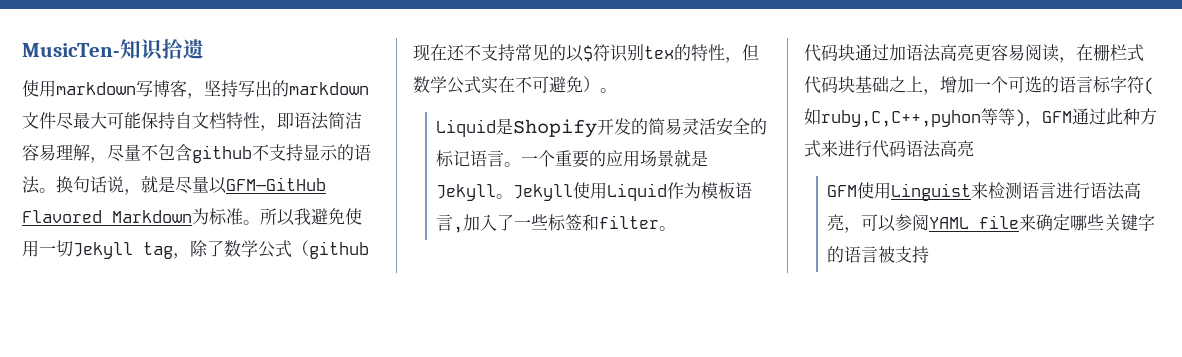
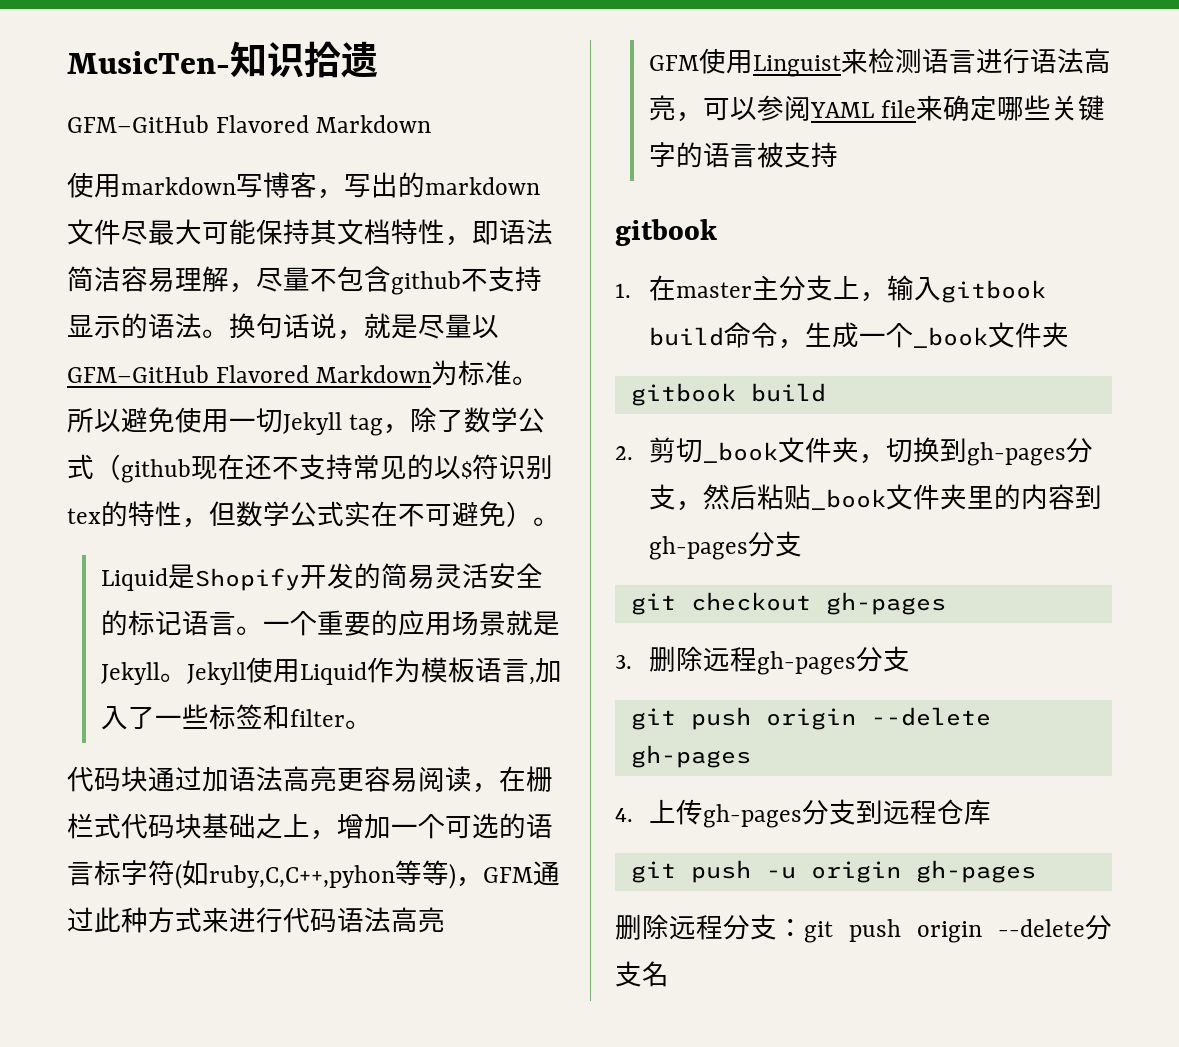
(204, 49) none -> [67,115,432,133] // GFM–GitHub Flavored Markdown
[204,80,238,97] 坚持 -> (344, 194) none
[175,112,192,129] 自 -> [310,220,337,245] 其
[294,208,311,225] 我 -> (121, 421) none
(930, 254) none -> [615,219,717,246] [615,275,1046,303] [648,322,1069,349] [630,383,826,406] [615,437,1093,466] [648,484,1102,511] [648,531,802,560] [630,592,946,615] [615,646,910,675] [630,707,991,730] [630,745,751,768] [615,799,991,828] [630,860,1036,883] [615,914,1112,943] [615,961,669,987] // gitbook // 1.在master主分支上，输入gitbook build命令，生成一个_book文件夹 // gitbook build // 2.剪切_book文件夹，切换到gh-pages分支，然后粘贴_book文件夹里的内容到gh-pages分支 // git checkout gh-pages // 3.删除远程gh-pages分支 // git push origin --delete gh-pages // 4.上传gh-pages分支到远程仓库 // git push -u origin gh-pages // 删除远程分支：git push origin --delete分支名

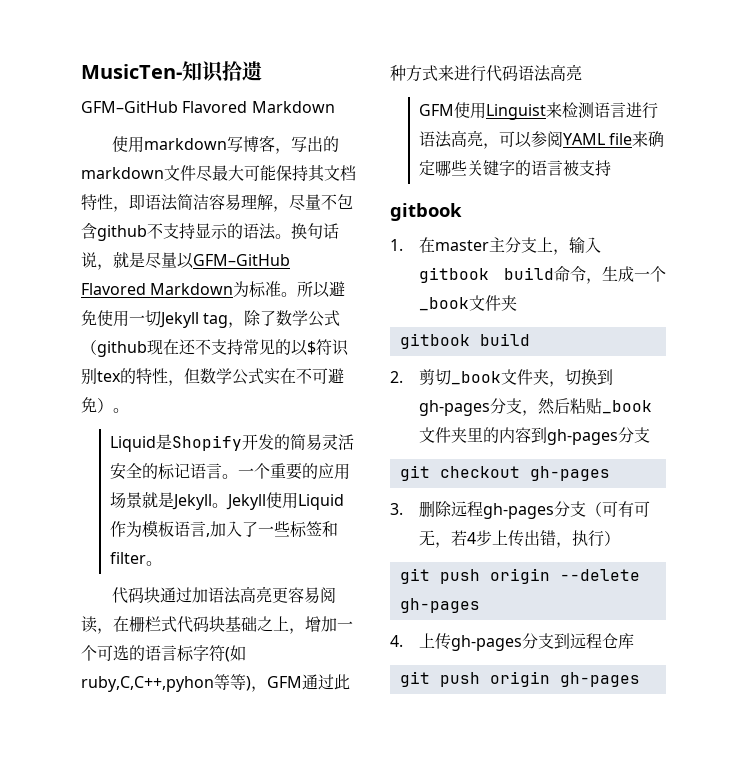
(910, 659) none -> [585,501,650,517] [418,530,620,548] （可有可无，若4步上传出错，执行）
[765,867,796,879] -u -> (480, 679) none
[615,914,1112,943] [615,961,669,987] // 删除远程分支：git push origin --delete分支名 -> (640, 679) none

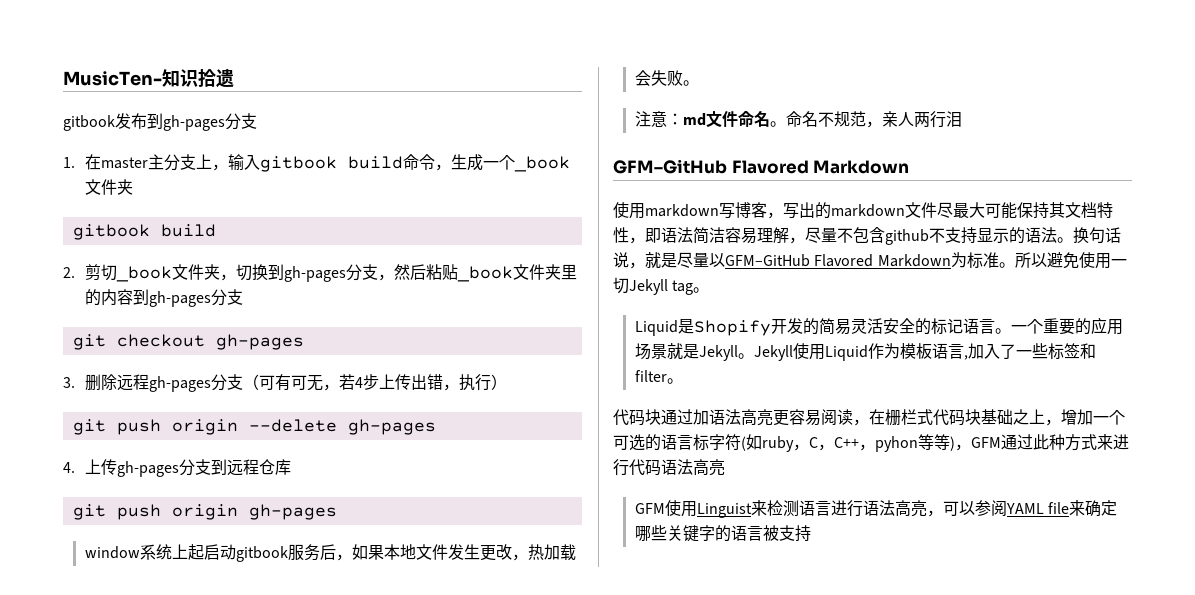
[81,101,335,113] [112,135,340,154] [81,165,356,182] [81,194,353,212] [81,223,339,241] [81,252,290,270] [81,281,346,298] [81,310,341,328] [81,339,349,357] [81,368,344,386] [81,397,129,413] [109,434,354,452] [109,463,350,480] [109,492,344,510] [109,520,338,538] [109,552,162,566] [112,586,337,604] [81,616,353,634] [81,645,246,662] [81,674,350,692] [390,64,582,82] [418,102,658,120] [418,130,665,149] [418,160,611,177] [390,203,462,221] GFM–GitHub Flavored Markdown // 使用markdown写博客，写出的markdown文件尽最大可能保持其文档特性，即语法简洁容易理解，尽量不包含github不支持显示的语法。换句话说，就是尽量以GFM–GitHub Flavored Markdown为标准。所以避免使用一切Jekyll tag，除了数学公式（github现在还不支持常见的以$符识别tex的特性，但数学公式实在不可避免）。 // Liquid是Shopify开发的简易灵活安全的标记语言。一个重要的应用场景就是Jekyll。Jekyll使用Liquid作为模板语言,加入了一些标签和filter。 // 代码块通过加语法高亮更容易阅读，在栅栏式代码块基础之上，增加一个可选的语言标字符(如ruby,C,C++,pyhon等等)，GFM通过此种方式来进行代码语法高亮 // GFM使用Linguist来检测语言进行语法高亮，可以参阅YAML file来确定哪些关键字的语言被支持 // gitbook -> [63,113,257,131] gitbook发布到gh-pages分支
(640, 679) none -> [84,544,576,562] [634,70,699,86] [634,111,962,128] [613,159,910,174] [613,202,1113,219] [613,227,1121,245] [613,252,1127,269] [613,277,710,295] [634,317,1123,336] [634,343,1096,361] [634,370,683,384] [613,409,1125,426] [613,434,1129,452] [613,459,725,476] [634,500,1117,518] [634,525,811,542] // window系统上起启动gitbook服务后，如果本地文件发生更改，热加载会失败。 // 注意：md文件命名。命名不规范，亲人两行泪 // GFM–GitHub Flavored Markdown // 使用markdown写博客，写出的markdown文件尽最大可能保持其文档特性，即语法简洁容易理解，尽量不包含github不支持显示的语法。换句话说，就是尽量以GFM–GitHub Flavored Markdown为标准。所以避免使用一切Jekyll tag。 // Liquid是Shopify开发的简易灵活安全的标记语言。一个重要的应用场景就是Jekyll。Jekyll使用Liquid作为模板语言,加入了一些标签和filter。 // 代码块通过加语法高亮更容易阅读，在栅栏式代码块基础之上，增加一个可选的语言标字符(如ruby，C，C++，pyhon等等)，GFM通过此种方式来进行代码语法高亮 // GFM使用Linguist来检测语言进行语法高亮，可以参阅YAML file来确定哪些关键字的语言被支持

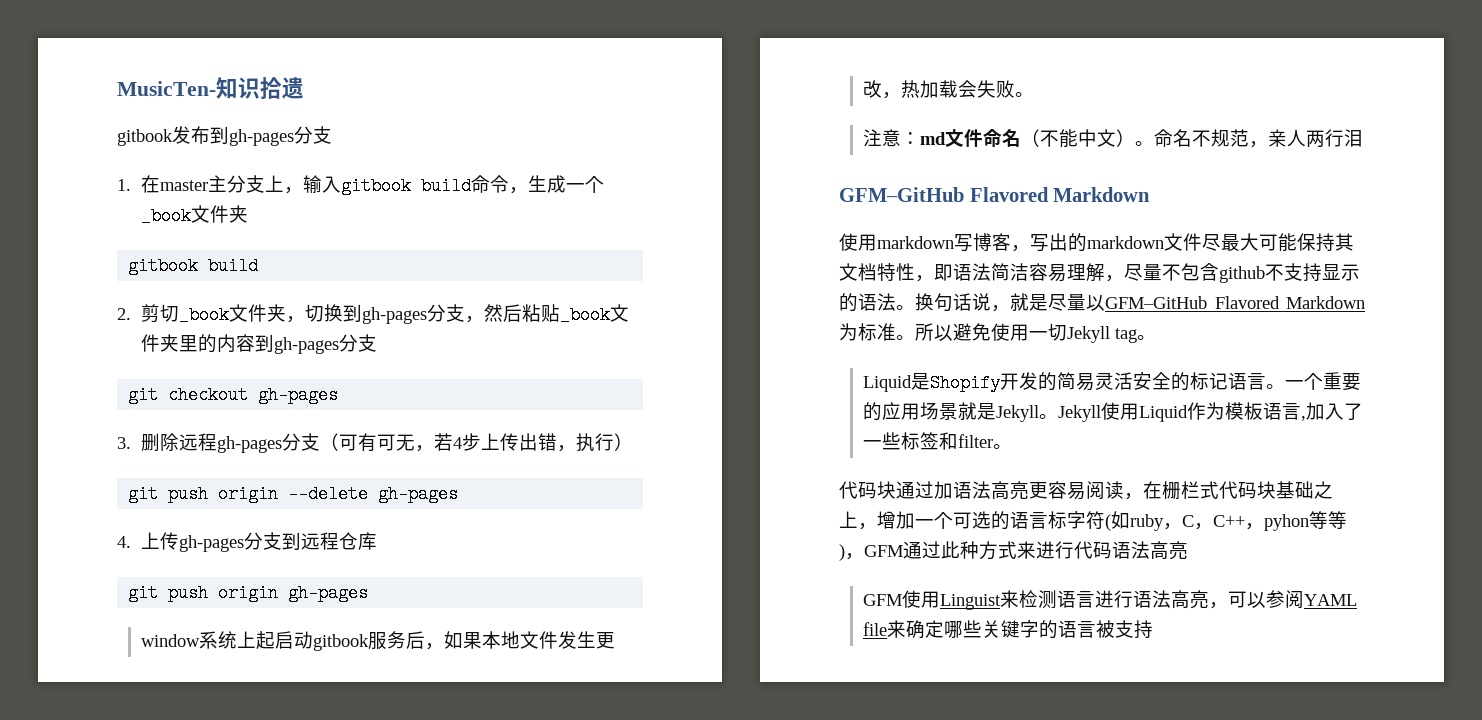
(770, 119) none -> [1021,129,1136,148] （不能中文）

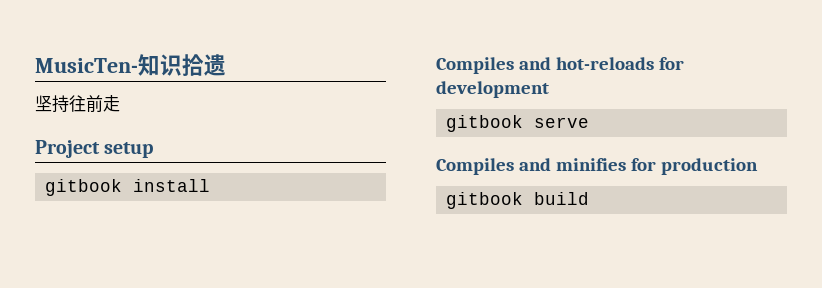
[117,126,332,146] [117,175,605,195] [141,205,249,225] [128,257,259,275] [117,304,630,324] [141,334,378,354] [128,386,339,404] [117,433,634,453] [128,485,459,503] [117,532,378,552] [128,584,369,602] [141,631,616,651] [863,80,1035,99] [863,129,1364,148] [839,187,1151,202] [839,233,1354,252] [839,263,1360,283] [839,293,1365,312] [839,323,1156,343] [863,372,1362,392] [863,402,1364,422] [863,432,1013,450] [839,481,1333,500] [839,511,1347,531] [839,541,1188,561] [863,590,1358,610] [863,620,1154,639] gitbook发布到gh-pages分支 // 1.在master主分支上，输入gitbook build命令，生成一个_book文件夹 // gitbook build // 2.剪切_book文件夹，切换到gh-pages分支，然后粘贴_book文件夹里的内容到gh-pages分支 // git checkout gh-pages // 3.删除远程gh-pages分支（可有可无，若4步上传出错，执行） // git push origin --delete gh-pages // 4.上传gh-pages分支到远程仓库 // git push origin gh-pages // window系统上起启动gitbook服务后，如果本地文件发生更改，热加载会失败。 // 注意：md文件命名（不能中文）。命名不规范，亲人两行泪 // GFM–GitHub Flavored Markdown // 使用markdown写博客，写出的markdown文件尽最大可能保持其文档特性，即语法简洁容易理解，尽量不包含github不支持显示的语法。换句话说，就是尽量以GFM–GitHub Flavored Markdown为标准。所以避免使用一切Jekyll tag。 // Liquid是Shopify开发的简易灵活安全的标记语言。一个重要的应用场景就是Jekyll。Jekyll使用Liquid作为模板语言,加入了一些标签和filter。 // 代码块通过加语法高亮更容易阅读，在栅栏式代码块基础之上，增加一个可选的语言标字符(如ruby，C，C++，pyhon等等)，GFM通过此种方式来进行代码语法高亮 // GFM使用Linguist来检测语言进行语法高亮，可以参阅YAML file来确定哪些关键字的语言被支持 -> [35,95,120,113] [35,140,154,158] [45,179,211,196] [436,57,684,74] [436,81,549,98] [446,115,590,132] [436,158,758,175] [446,192,590,209] 坚持往前走 // Project setup // gitbook install // Compiles and hot-reloads for development // gitbook serve // Compiles and minifies for production // gitbook build

